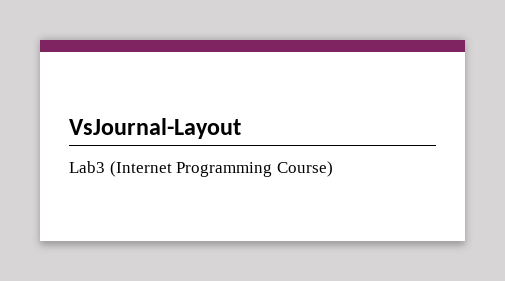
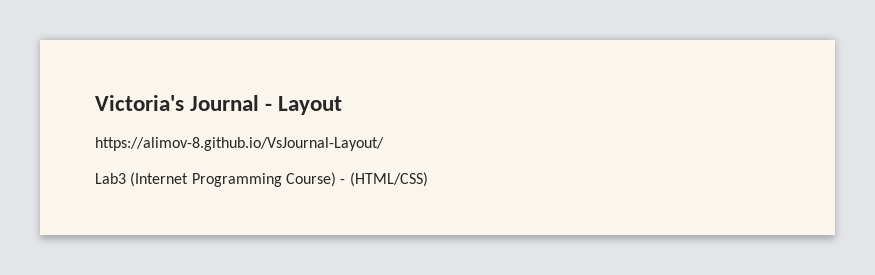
[69,118,241,139] VsJournal-Layout -> [95,95,343,115] [95,137,384,151] Victoria's Journal - Layout // https://alimov-8.github.io/VsJournal-Layout/
(333, 169) none -> [340,172,428,187] - (HTML/CSS)

